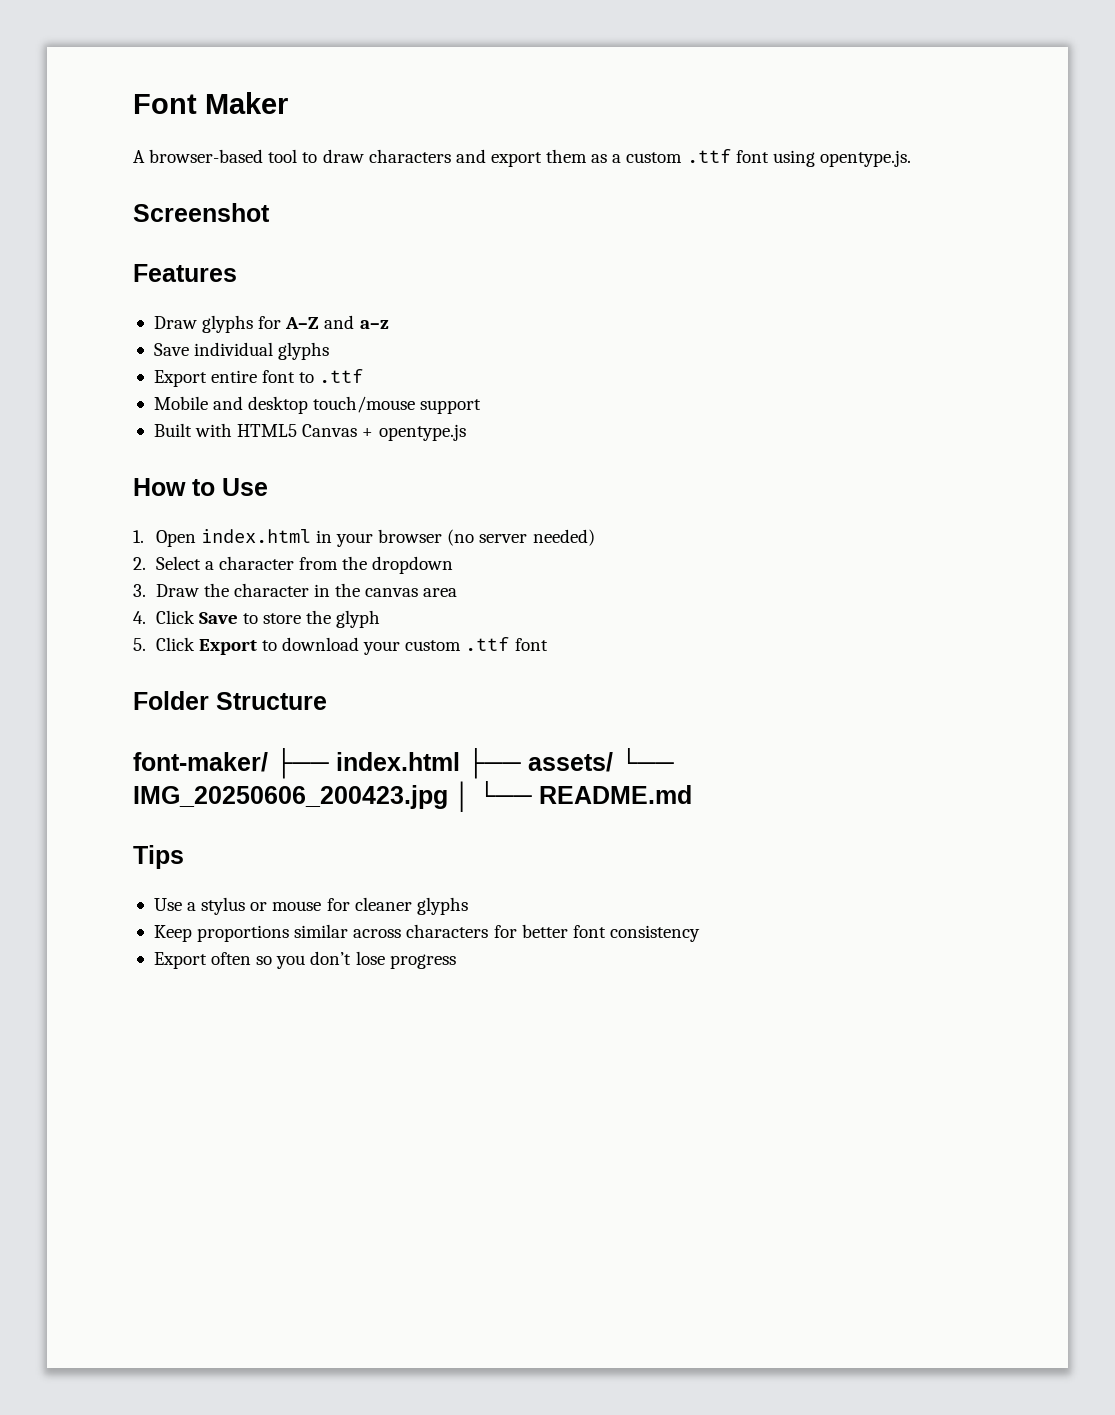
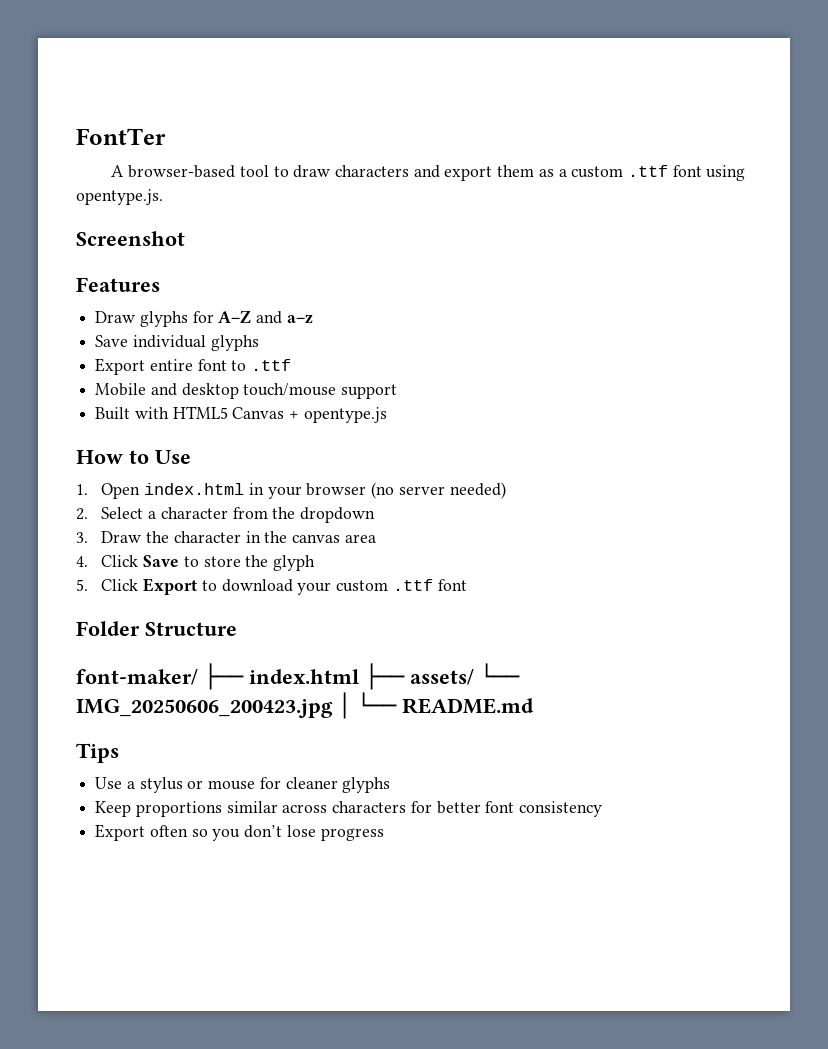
[133,92,288,114] Font Maker -> [76,128,166,145] FontTer

